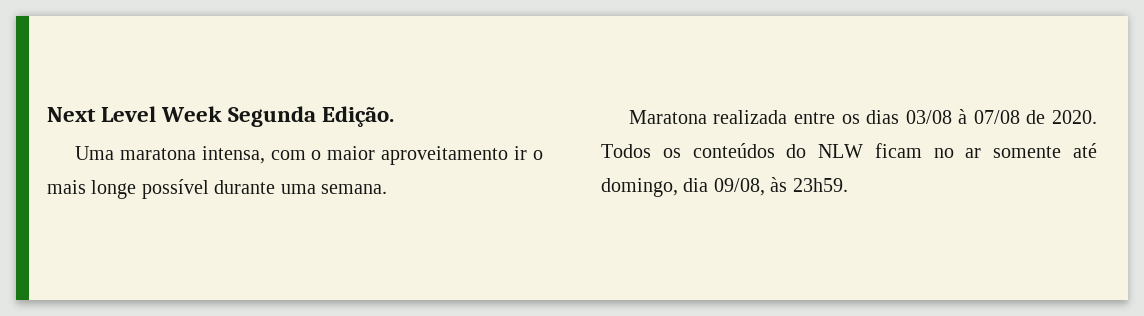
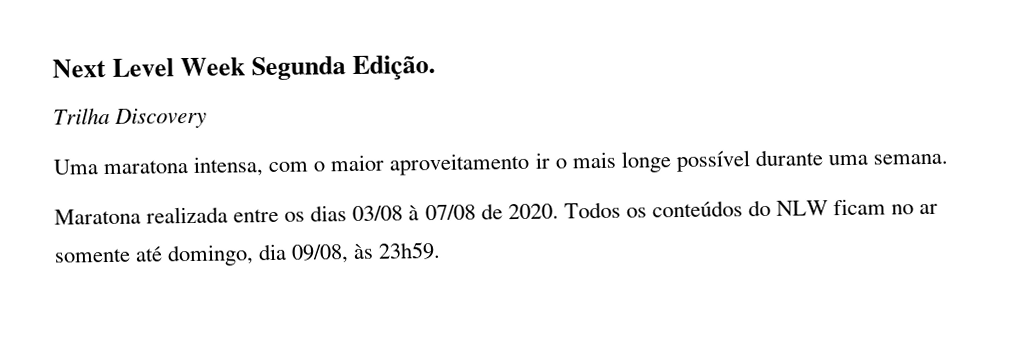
(395, 116) none -> [53,107,208,129] // Trilha Discovery

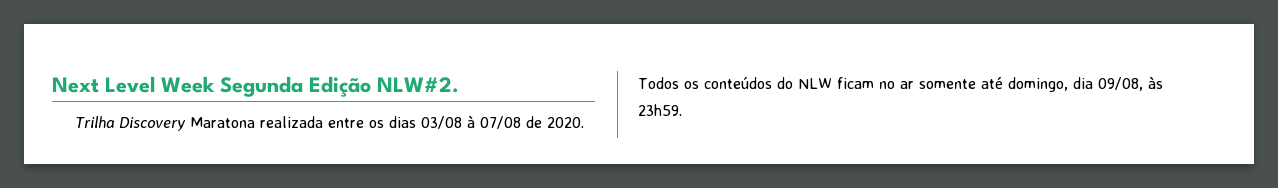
[352,54,437,80] Edição. -> [309,76,459,97] Edição NLW#2.
[53,149,949,177] // Uma maratona intensa, com o maior aproveitamento ir o mais longe possível durante uma semana. // -> (187, 124) none

